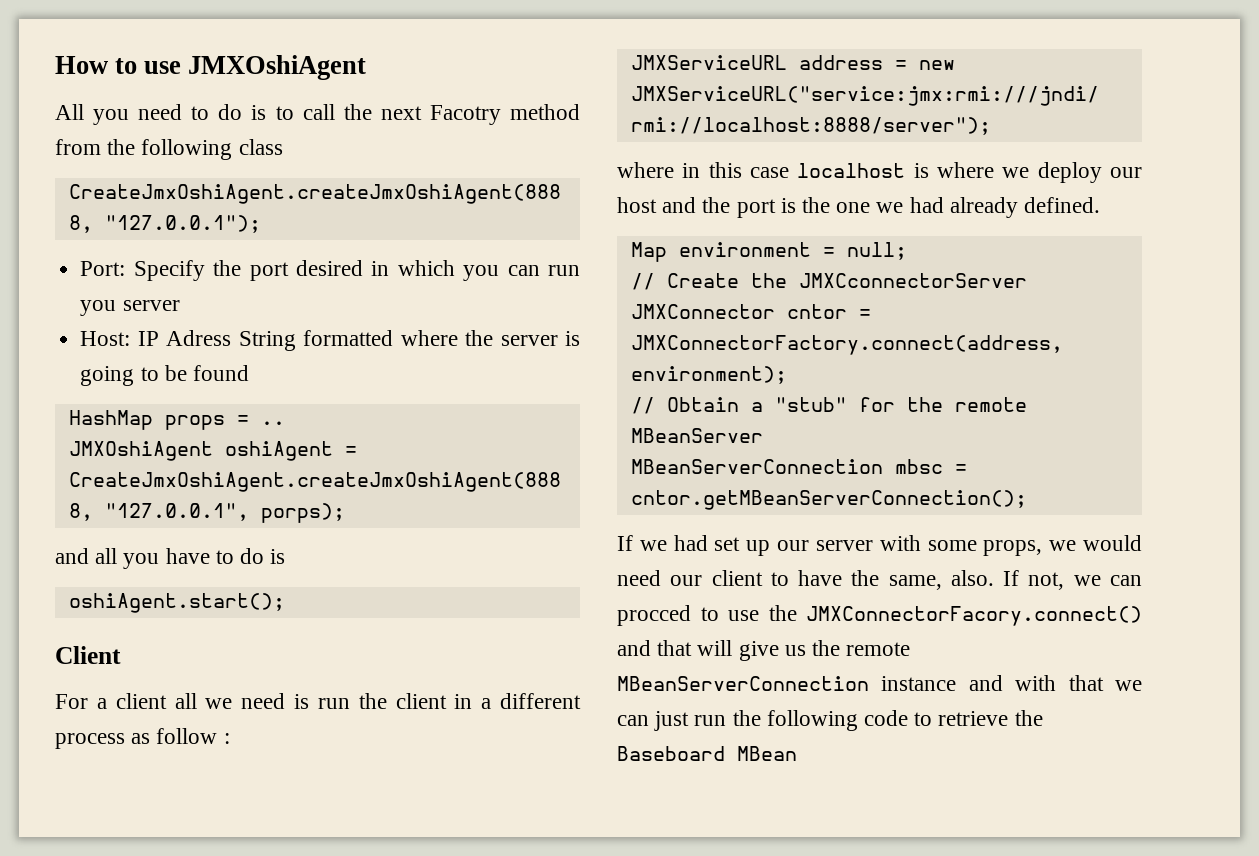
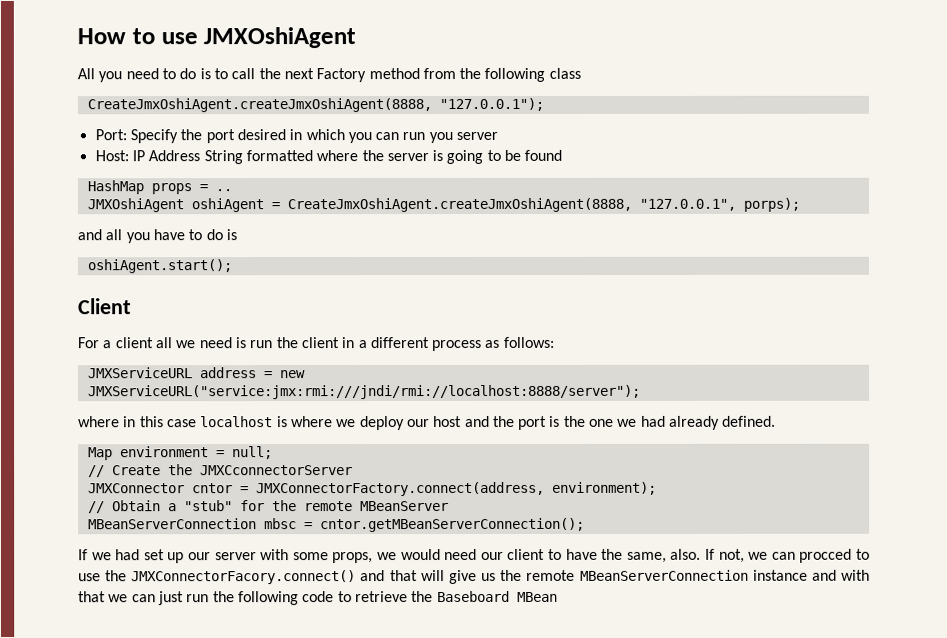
[429,105,501,125] Facotry -> [316,68,367,83] Factory
[166,330,232,346] Adress -> [148,150,201,162] Address
[156,728,230,744] follow : -> [503,336,555,348] follows:

